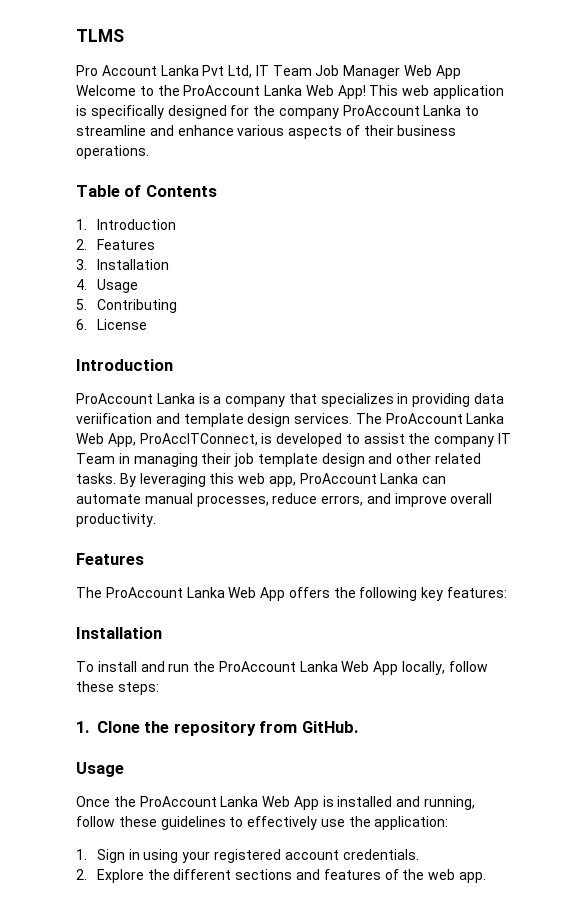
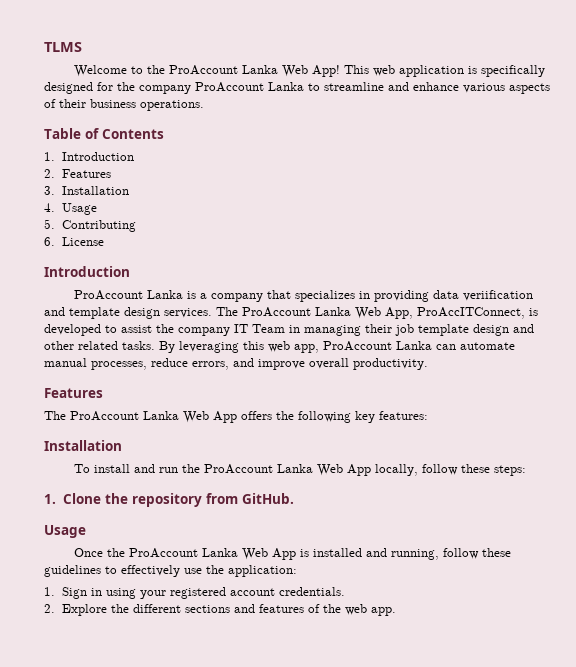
[76,65,461,79] Pro Account Lanka Pvt Ltd, IT Team Job Manager Web App -> (82, 47) none

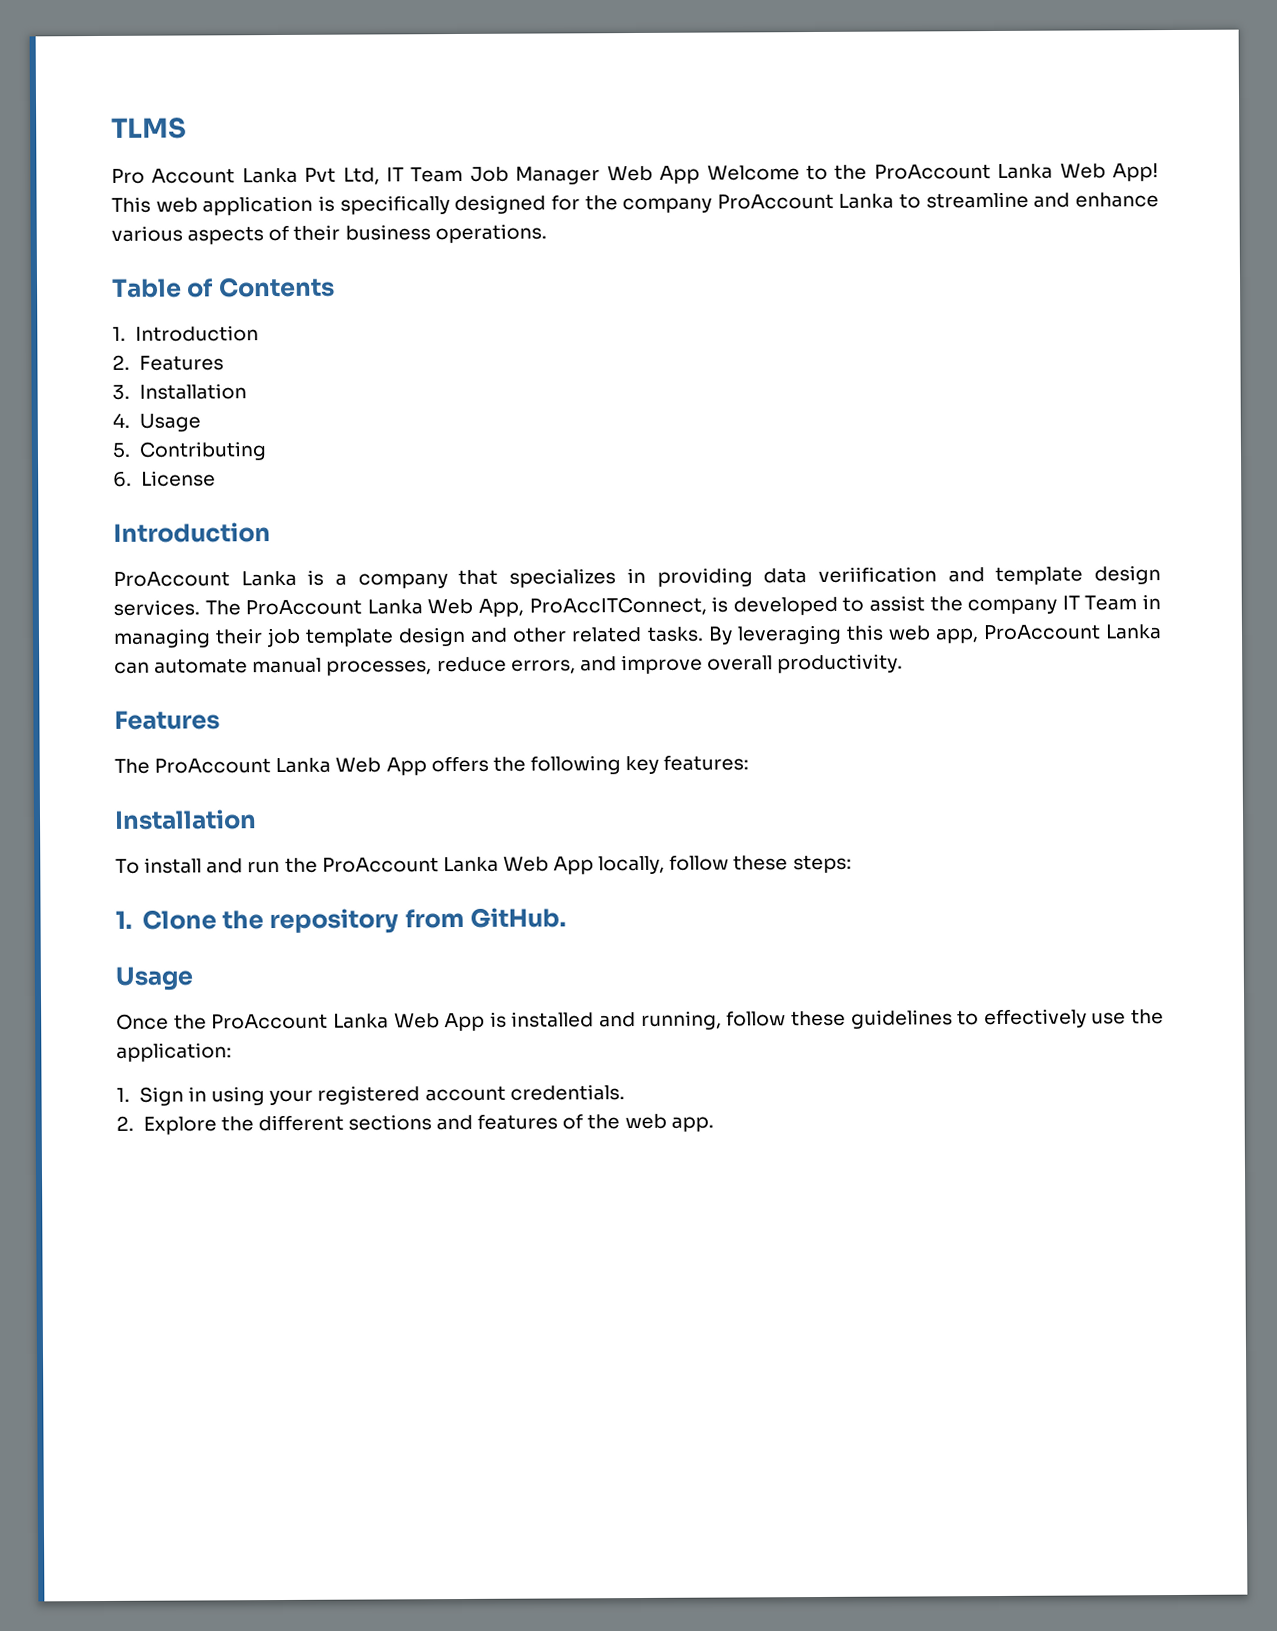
(82, 47) none -> [111,165,701,185] Pro Account Lanka Pvt Ltd, IT Team Job Manager Web App

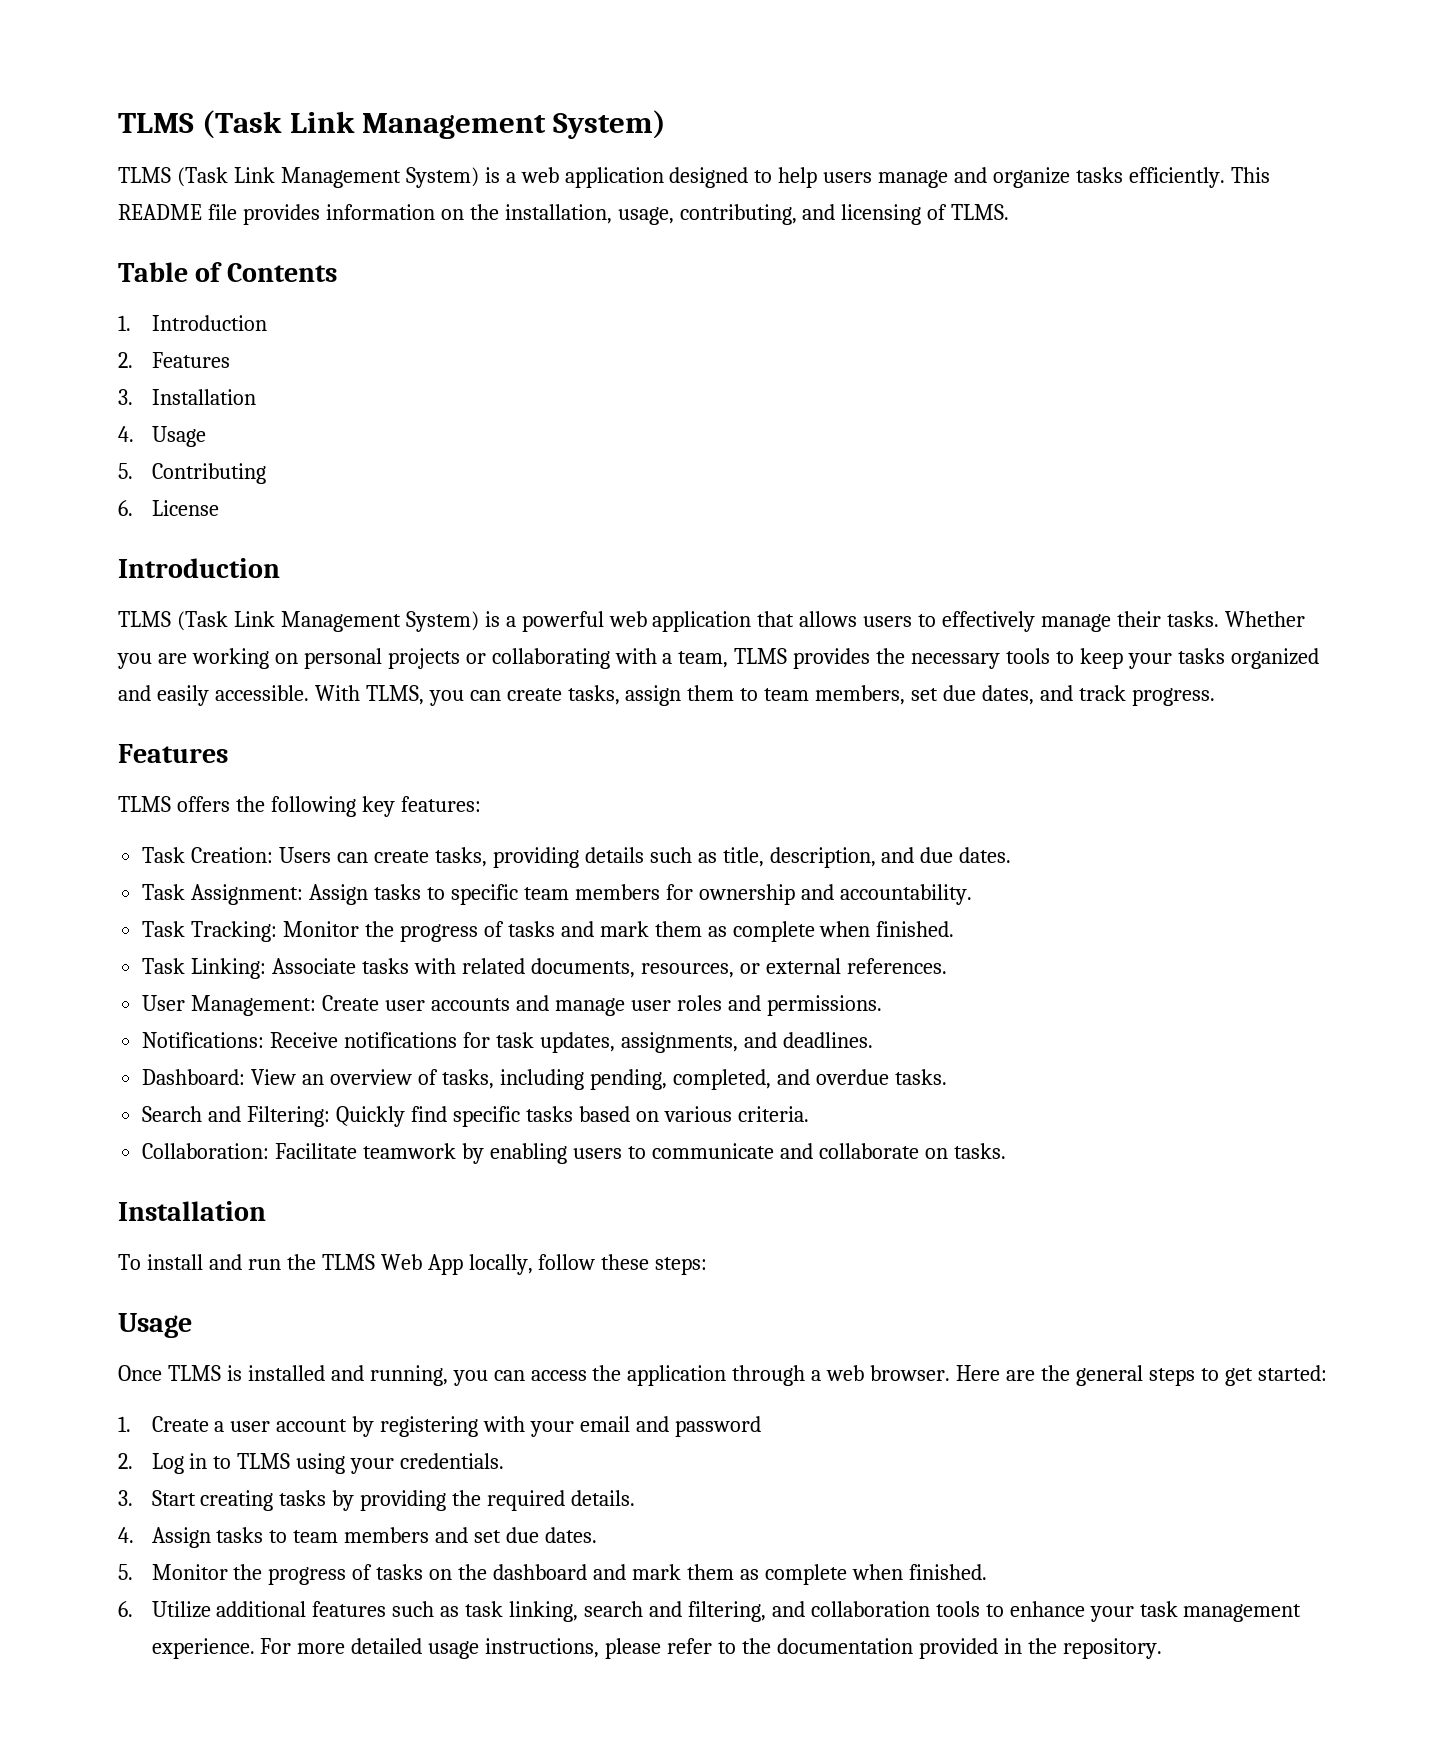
[111,117,187,139] [111,163,1159,185] [111,191,1159,216] [111,223,547,245] TLMS // Pro Account Lanka Pvt Ltd, IT Team Job Manager Web App Welcome to the ProAccount Lanka Web App! This web application is specifically designed for the company ProAccount Lanka to streamline and enhance various aspects of their business operations. -> [118,110,667,139] [118,167,1270,188] [118,204,1010,225] TLMS (Task Link Management System) // TLMS (Task Link Management System) is a web application designed to help users manage and organize tasks efficiently. This README file provides information on the installation, usage, contributing, and licensing of TLMS.
[113,565,1162,589] [113,594,1162,617] [113,624,1163,648] [114,653,904,676] [114,710,220,730] [114,757,427,776] ProAccount Lanka is a company that specializes in providing data veriification and template design services. The ProAccount Lanka Web App, ProAccITConnect, is developed to assist the company IT Team in managing their job template design and other related tasks. By leveraging this web app, ProAccount Lanka can automate manual processes, reduce errors, and improve overall productivity. // Features // The ProAccount Lanka Web App -> [118,611,1305,632] [117,648,1319,669] [118,685,1215,706] [118,744,228,763] [118,796,171,812] TLMS (Task Link Management System) is a powerful web application that allows users to effectively manage their tasks. Whether you are working on personal projects or collaborating with a team, TLMS provides the necessary tools to keep your tasks organized and easily accessible. With TLMS, you can create tasks, assign them to team members, set due dates, and track progress. // Features // TLMS
(750, 763) none -> [142,847,1012,868] [142,884,972,905] [142,921,955,942] [142,958,947,979] [142,995,882,1016] [142,1032,873,1053] [142,1069,947,1090] [142,1106,809,1127] [142,1143,1006,1164] // Task Creation: Users can create tasks, providing details such as title, description, and due dates. // Task Assignment: Assign tasks to specific team members for ownership and accountability. // Task Tracking: Monitor the progress of tasks and mark them as complete when finished. // Task Linking: Associate tasks with related documents, resources, or external references. // User Management: Create user accounts and manage user roles and permissions. // Notifications: Receive notifications for task updates, assignments, and deadlines. // Dashboard: View an overview of tasks, including pending, completed, and overdue tasks. // Search and Filtering: Quickly find specific tasks based on various criteria. // Collaboration: Facilitate teamwork by enabling users to communicate and collaborate on tasks.
[321,856,499,873] ProAccount Lanka -> [321,1254,375,1270] TLMS
[115,907,568,935] [115,966,193,991] [116,1008,1164,1032] [116,1042,232,1062] [116,1084,625,1106] [116,1113,714,1135] 1. Clone the repository from GitHub. // Usage // Once the ProAccount Lanka Web App is installed and running, follow these guidelines to effectively use the application: // 1. Sign in using your registered account credentials. // 2. Explore the different sections and features of the web app. -> [118,1313,192,1338] [118,1365,1327,1386] [118,1416,761,1437] [118,1453,505,1474] [118,1490,636,1511] [118,1527,598,1548] [118,1564,987,1585] [118,1601,1302,1622] [151,1638,1162,1659] Usage // Once TLMS is installed and running, you can access the application through a web browser. Here are the general steps to get started: // 1. Create a user account by registering with your email and password // 2. Log in to TLMS using your credentials. // 3. Start creating tasks by providing the required details. // 4. Assign tasks to team members and set due dates. // 5. Monitor the progress of tasks on the dashboard and mark them as complete when finished. // 6. Utilize additional features such as task linking, search and filtering, and collaboration tools to enhance your task management experience. For more detailed usage instructions, please refer to the documentation provided in the repository.

